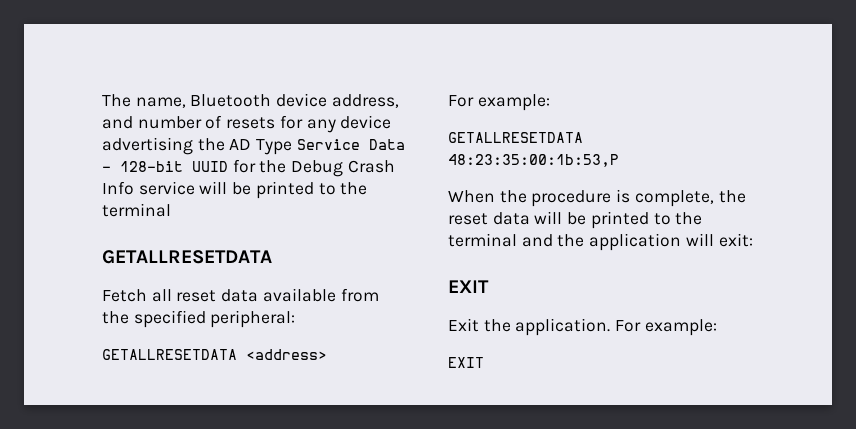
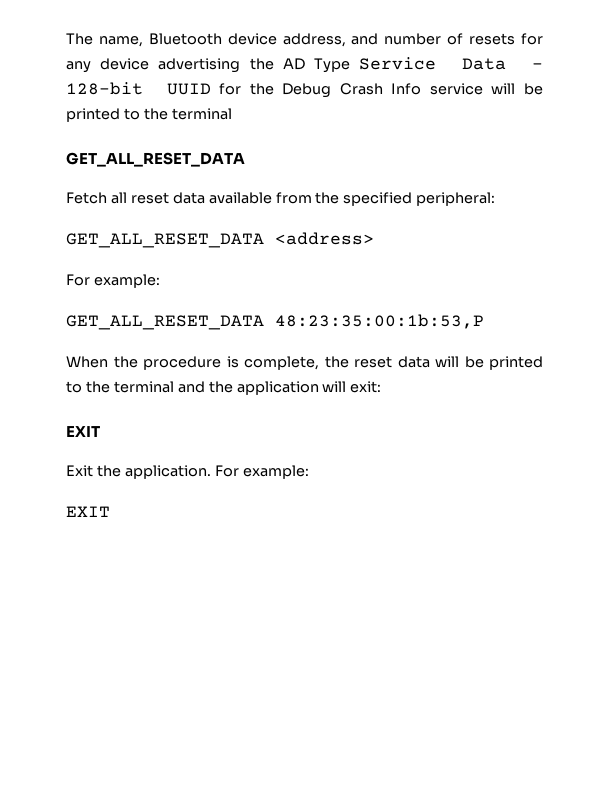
[102,250,272,264] GETALLRESETDATA -> [66,152,245,167] GET_ALL_RESET_DATA
[102,349,237,360] GETALLRESETDATA -> [66,233,264,248] GET_ALL_RESET_DATA
[448,132,583,143] GETALLRESETDATA -> [66,315,264,330] GET_ALL_RESET_DATA

